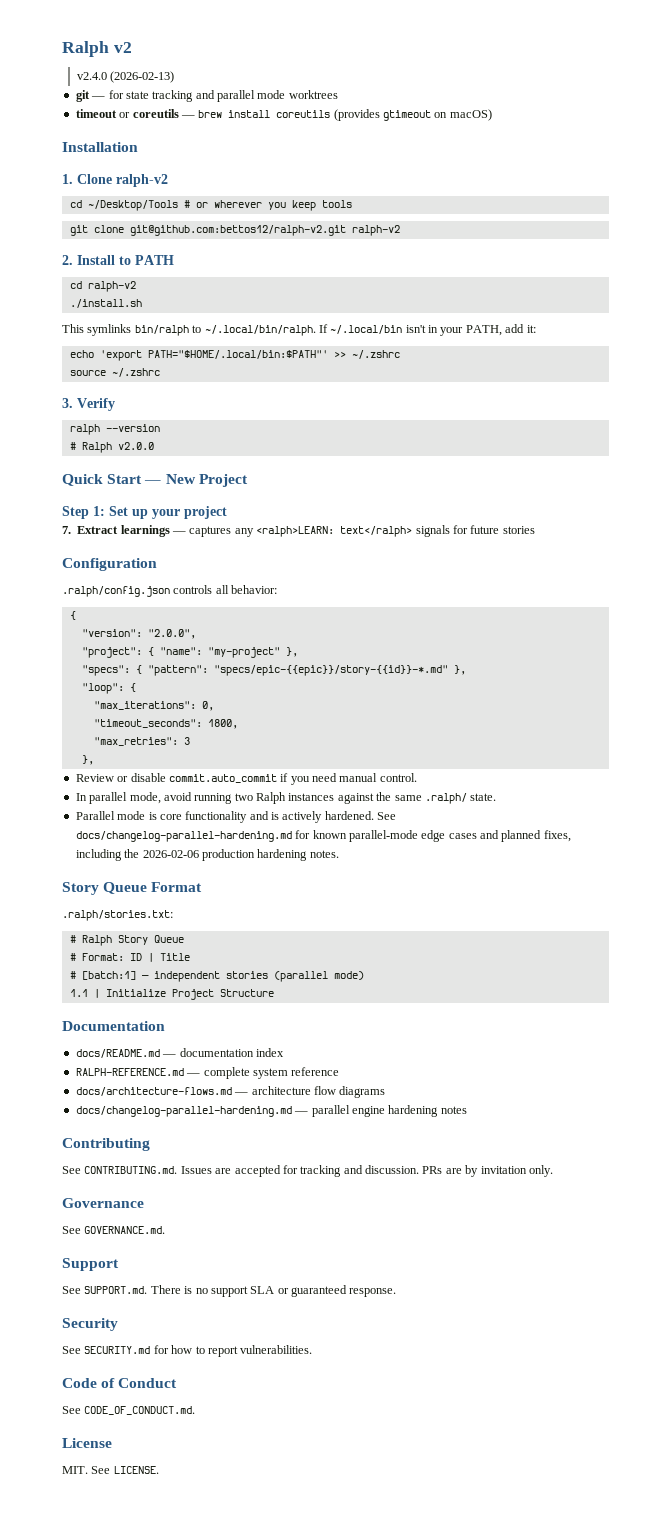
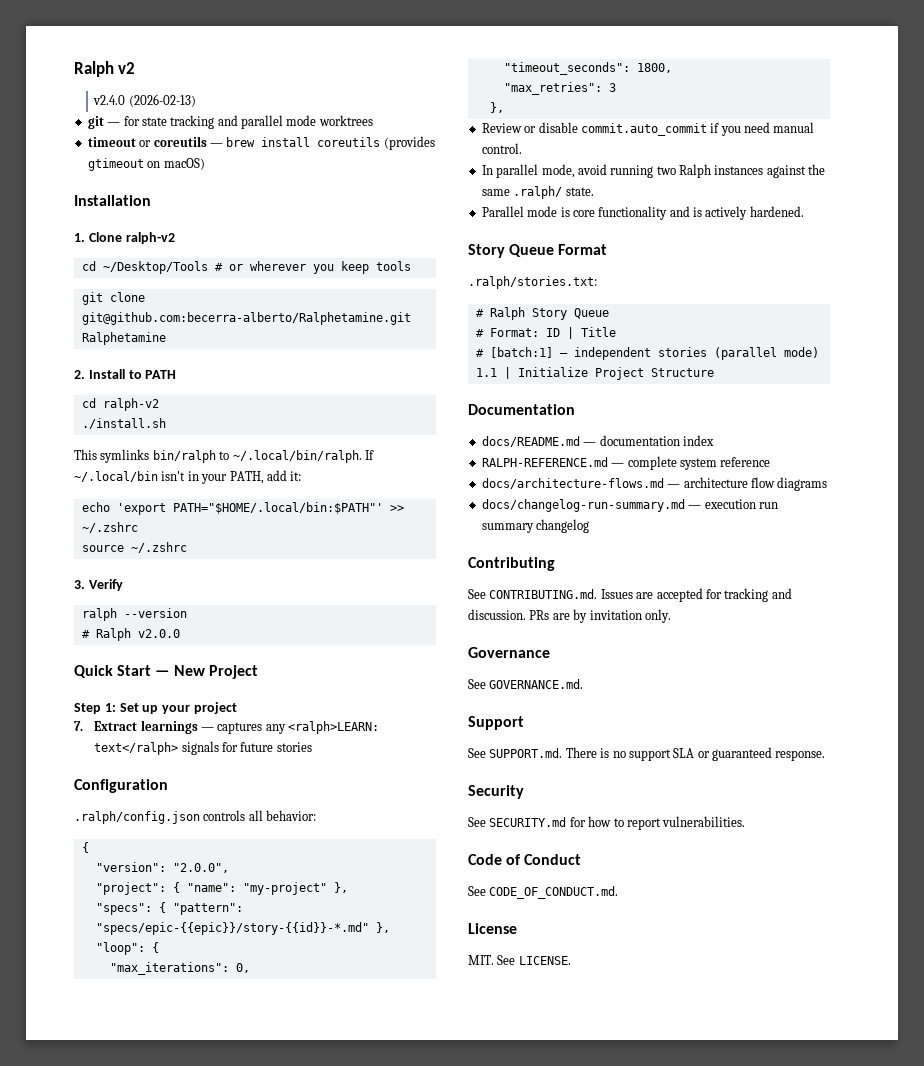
[129,225,400,236] git@github.com:bettos12/ralph-v2.git ralph-v2 -> [81,312,411,325] [81,332,166,345] git@github.com:becerra-alberto/Ralphetamine.git Ralphetamine
[377,812,397,820] [75,830,571,842] [75,849,339,861] See docs/changelog-parallel-hardening.md for known parallel-mode edge cases and planned fixes, including the 2026-02-06 production hardening notes. -> (804, 211) none
[75,1105,467,1117] docs/changelog-parallel-hardening.md — parallel engine hardening notes -> [481,499,778,512] [481,519,590,533] docs/changelog-run-summary.md — execution run summary changelog

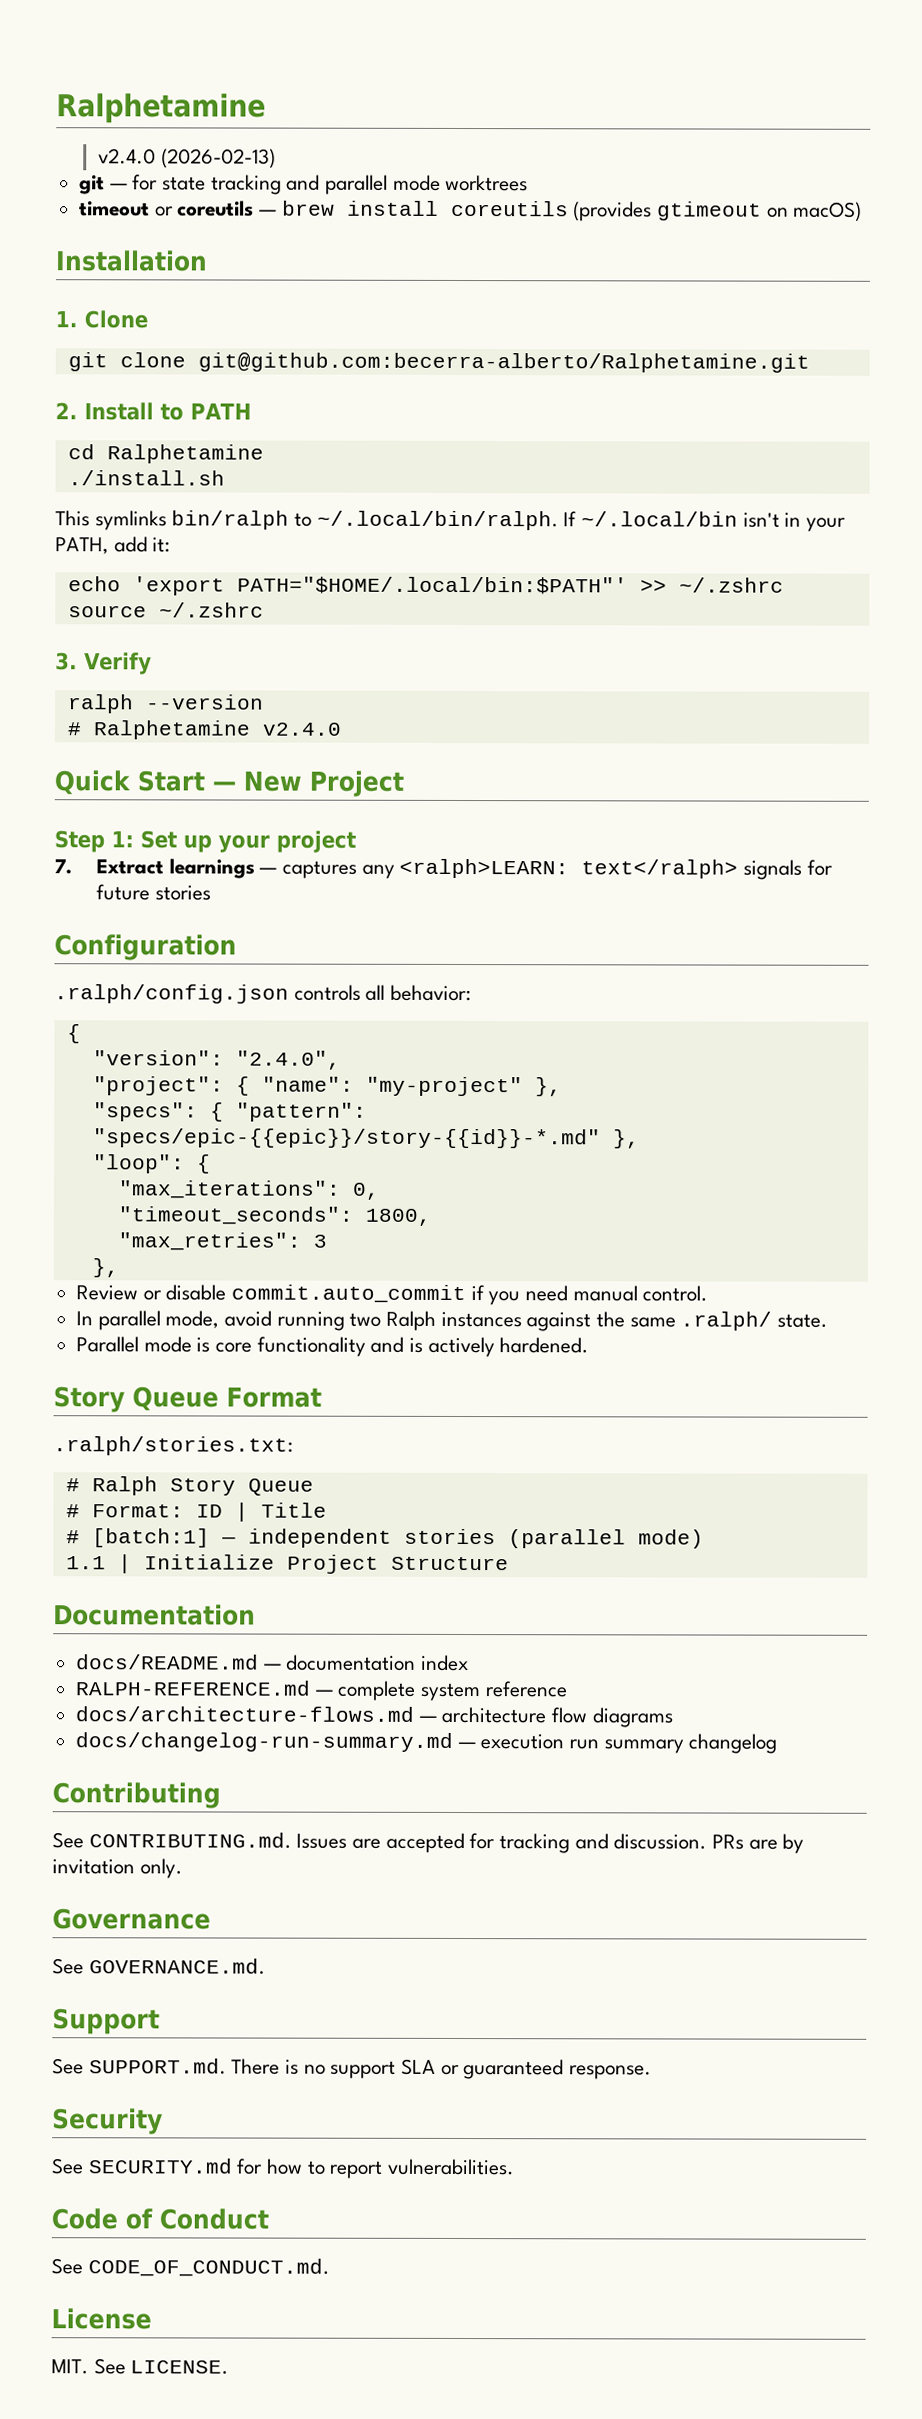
[74,61,136,77] Ralph v2 -> [56,93,266,124] Ralphetamine
[125,232,175,244] [81,261,411,274] ralph-v2 // cd ~/Desktop/Tools # or wherever you keep tools -> (148, 319) none
[81,332,166,345] Ralphetamine -> (810, 362) none
[102,398,159,411] ralph-v2 -> [106,444,264,464] Ralphetamine
[95,628,180,641] Ralph v2.0.0 -> [92,720,342,740] Ralphetamine v2.4.0
[172,863,229,873] "2.0.0", -> [235,1050,341,1070] "2.4.0",

